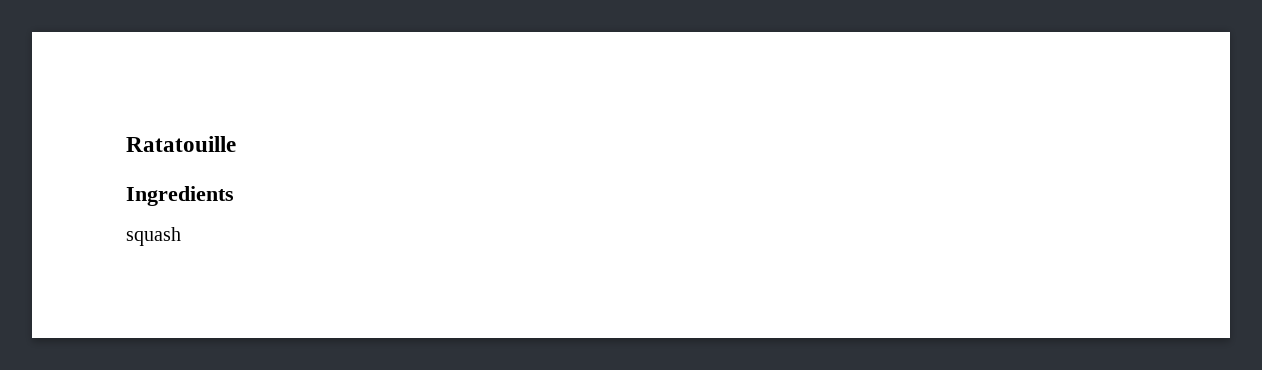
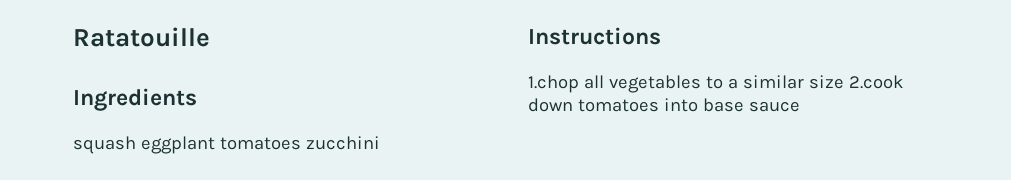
(181, 236) none -> [140,136,380,154] [528,27,661,45] [528,75,903,93] [528,98,800,112] eggplant tomatoes zucchini // Instructions // 1.chop all vegetables to a similar size 2.cook down tomatoes into base sauce

